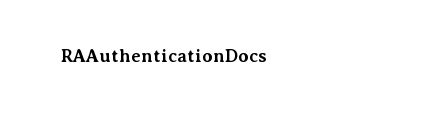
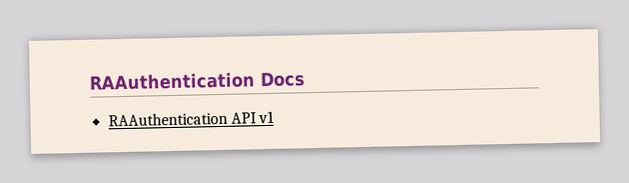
[61,49,267,62] RAAuthenticationDocs -> [89,71,305,91] [107,110,275,127] RAAuthentication Docs // RAAuthentication API v1

